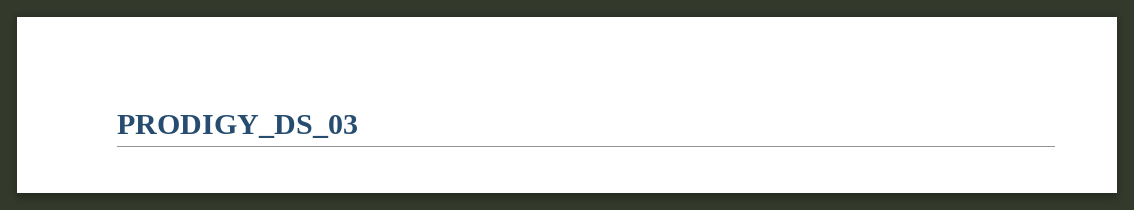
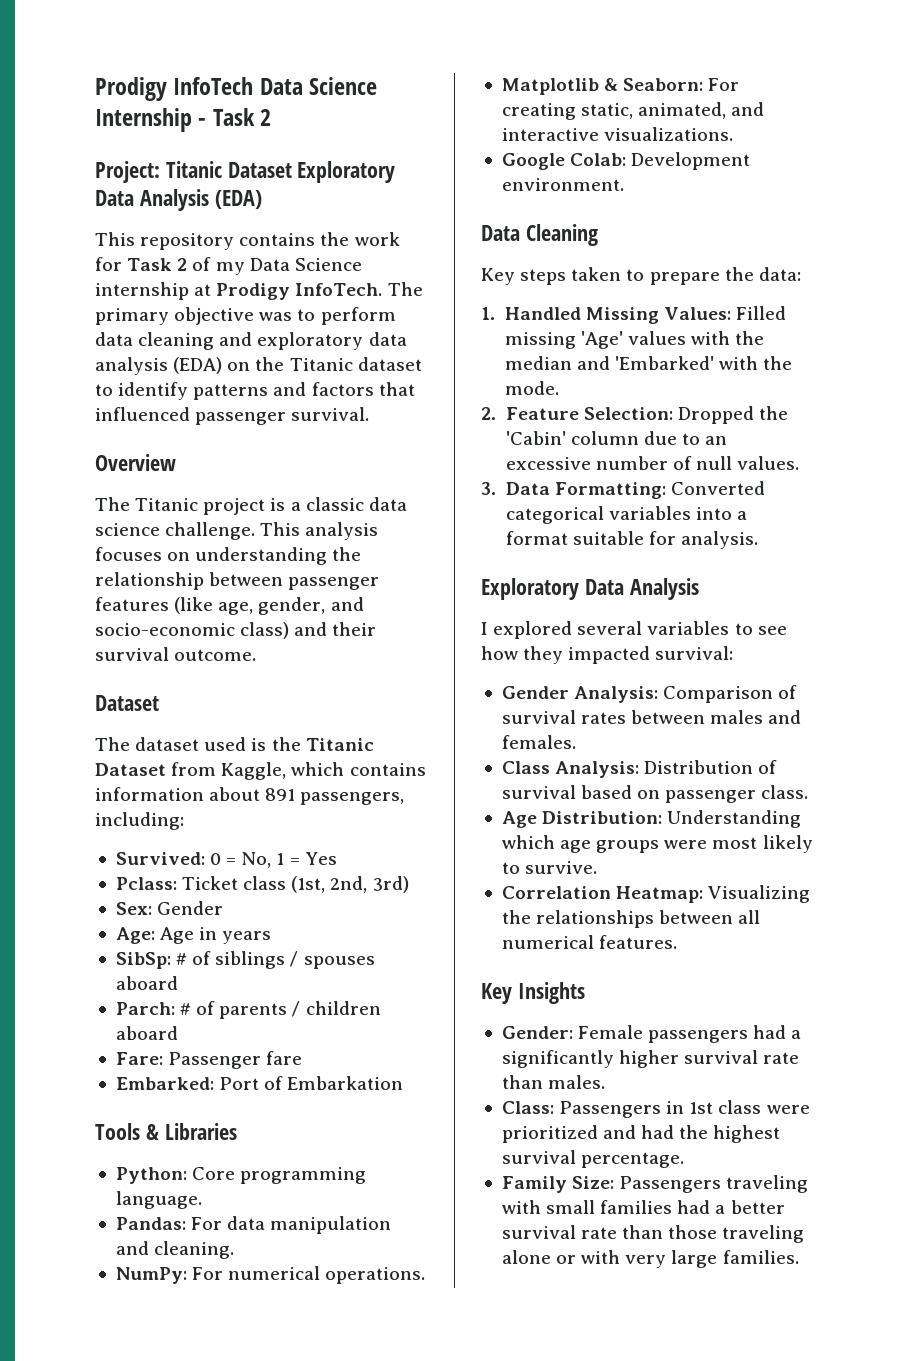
[117,115,358,138] PRODIGY_DS_03 -> [95,77,378,101] [95,108,272,132] [95,161,396,183] [95,189,262,211] [95,232,400,250] [95,257,362,275] [95,282,423,300] [95,307,396,325] [95,332,407,350] [95,357,422,375] [95,382,415,400] [95,407,370,425] [95,454,176,471] [95,497,407,515] [95,522,379,540] [95,547,362,565] [95,572,380,590] [95,597,364,615] [95,622,377,639] [95,647,257,661] [95,695,159,711] [95,737,374,751] [95,762,426,780] [95,787,405,805] [95,812,184,830] [115,852,337,868] [115,876,409,893] [115,901,224,915] [115,927,272,944] [115,951,375,969] [115,976,178,990] [115,1001,381,1019] [115,1026,178,1040] [115,1051,303,1069] [115,1076,404,1090] [95,1123,237,1140] [115,1167,367,1184] [115,1191,202,1209] [115,1216,392,1234] [115,1241,235,1259] [115,1266,426,1284] [501,78,740,95] [501,102,765,120] [501,127,734,141] [501,152,751,170] [501,178,624,191] [481,224,598,246] [481,267,801,285] [481,306,786,324] [504,331,765,349] [504,356,793,370] [504,381,559,395] [481,406,788,424] [505,431,728,445] [505,456,800,470] [481,481,765,499] [505,506,747,524] [505,531,758,549] [481,578,699,600] [481,621,787,639] [481,646,734,664] [501,685,798,703] [501,710,802,724] [501,735,576,749] [501,760,778,778] [501,785,809,803] [501,810,802,828] [501,835,813,853] [501,861,598,874] [501,885,811,903] [501,910,761,928] [501,935,678,949] [481,982,585,1004] [501,1025,802,1043] [501,1050,800,1068] [501,1075,606,1089] [501,1100,810,1118] [501,1125,781,1143] [501,1150,685,1168] [501,1175,809,1193] [501,1200,785,1214] [501,1225,805,1243] [501,1250,799,1268] Prodigy InfoTech Data Science Internship - Task 2 // Project: Titanic Dataset Exploratory Data Analysis (EDA) // This repository contains the work for Task 2 of my Data Science internship at Prodigy InfoTech. The primary objective was to perform data cleaning and exploratory data analysis (EDA) on the Titanic dataset to identify patterns and factors that influenced passenger survival. // Overview // The Titanic project is a classic data science challenge. This analysis focuses on understanding the relationship between passenger features (like age, gender, and socio-economic class) and their survival outcome. // Dataset // The dataset used is the Titanic Dataset from Kaggle, which contains information about 891 passengers, including: // Survived: 0 = No, 1 = Yes // Pclass: Ticket class (1st, 2nd, 3rd) // Sex: Gender // Age: Age in years // SibSp: # of siblings / spouses aboard // Parch: # of parents / children aboard // Fare: Passenger fare // Embarked: Port of Embarkation // Tools & Libraries // Python: Core programming language. // Pandas: For data manipulation and cleaning. // NumPy: For numerical operations. // Matplotlib & Seaborn: For creating static, animated, and interactive visualizations. // Google Colab: Development environment. // Data Cleaning // Key steps taken to prepare the data: // 1. Handled Missing Values: Filled missing 'Age' values with the median and 'Embarked' with the mode. // 2. Feature Selection: Dropped the 'Cabin' column due to an excessive number of null values. // 3. Data Formatting: Converted categorical variables into a format suitable for analysis. // Exploratory Data Analysis // I explored several variables to see how they impacted survival: // Gender Analysis: Comparison of survival rates between males and females. // Class Analysis: Distribution of survival based on passenger class. // Age Distribution: Understanding which age groups were most likely to survive. // Correlation Heatmap: Visualizing the relationships between all numerical features. // Key Insights // Gender: Female passengers had a significantly higher survival rate than males. // Class: Passengers in 1st class were prioritized and had the highest survival percentage. // Family Size: Passengers traveling with small families had a better survival rate than those traveling alone or with very large families.

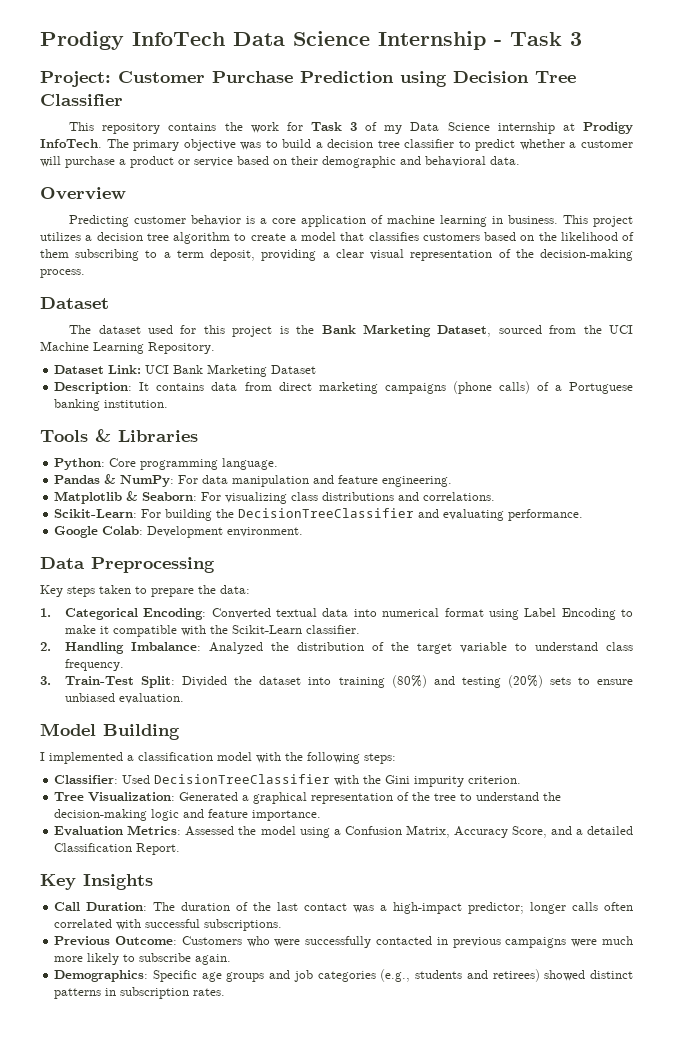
[260,109,272,126] 2 -> [570,32,582,46] 3
[165,161,396,183] [95,189,262,211] Titanic Dataset Exploratory Data Analysis (EDA) -> [118,71,576,87] [40,94,123,106] Customer Purchase Prediction using Decision Tree Classifier
[177,258,188,271] 2 -> [350,122,358,131] 3
[320,307,396,325] [95,332,407,350] [95,357,422,375] [95,382,415,400] [95,407,370,425] [95,454,176,471] [95,497,407,515] [95,522,379,540] [95,547,362,565] [95,572,380,590] [95,597,364,615] [95,622,377,639] [95,647,257,661] [95,695,159,711] [95,737,374,751] [95,762,426,780] [95,787,405,805] [95,812,184,830] [115,852,337,868] [115,876,409,893] [115,901,224,915] [115,927,272,944] [115,951,375,969] [115,976,178,990] [115,1001,381,1019] [115,1026,178,1040] [115,1051,303,1069] [115,1076,404,1090] perform data cleaning and exploratory data analysis (EDA) on the Titanic dataset to identify patterns and factors that influenced passenger survival. // Overview // The Titanic project is a classic data science challenge. This analysis focuses on understanding the relationship between passenger features (like age, gender, and socio-economic class) and their survival outcome. // Dataset // The dataset used is the Titanic Dataset from Kaggle, which contains information about 891 passengers, including: // Survived: 0 = No, 1 = Yes // Pclass: Ticket class (1st, 2nd, 3rd) // Sex: Gender // Age: Age in years // SibSp: # of siblings / spouses aboard // Parch: # of parents / children aboard // Fare: Passenger fare // Embarked: Port of Embarkation -> [282,139,634,151] [40,156,520,168] [40,187,126,200] [69,215,634,227] [40,232,634,244] [40,249,633,261] [40,269,85,278] [40,297,109,309] [69,324,633,337] [40,341,215,354] [54,364,317,377] [54,381,633,394] [54,399,169,411] build a decision tree classifier to predict whether a customer will purchase a product or service based on their demographic and behavioral data. // Overview // Predicting customer behavior is a core application of machine learning in business. This project utilizes a decision tree algorithm to create a model that classifies customers based on the likelihood of them subscribing to a term deposit, providing a clear visual representation of the decision-making process. // Dataset // The dataset used for this project is the Bank Marketing Dataset, sourced from the UCI Machine Learning Repository. // Dataset Link: UCI Bank Marketing Dataset // Description: It contains data from direct marketing campaigns (phone calls) of a Portuguese banking institution.
[115,1217,186,1230] Pandas: -> [54,474,175,487] Pandas & NumPy:
[154,1241,235,1259] [115,1266,426,1284] cleaning. // NumPy: For numerical operations. -> [338,475,453,487] feature engineering.
[501,102,765,120] [501,127,734,141] creating static, animated, and interactive visualizations. -> [225,492,496,504] [54,508,584,521] visualizing class distributions and correlations. // Scikit-Learn: For building the DecisionTreeClassifier and evaluating performance.
[525,224,598,246] Cleaning -> [91,557,215,573] Preprocessing
[504,306,786,324] [504,331,765,349] [504,356,793,370] [504,381,559,395] [481,406,788,424] [505,431,728,445] [505,456,800,470] [481,481,765,499] [505,506,747,524] [505,531,758,549] [481,578,699,600] [481,621,787,639] [481,646,734,664] [501,685,798,703] [501,710,802,724] [501,735,576,749] [501,760,778,778] [501,785,809,803] [501,810,802,828] [501,835,813,853] [501,861,598,874] [501,885,811,903] [501,910,761,928] [501,935,678,949] [481,982,585,1004] [501,1025,802,1043] [501,1050,800,1068] [501,1075,606,1089] [501,1100,810,1118] [501,1125,781,1143] [501,1150,685,1168] [501,1175,809,1193] [501,1200,785,1214] [501,1225,805,1243] [501,1250,799,1268] Handled Missing Values: Filled missing 'Age' values with the median and 'Embarked' with the mode. // 2. Feature Selection: Dropped the 'Cabin' column due to an excessive number of null values. // 3. Data Formatting: Converted categorical variables into a format suitable for analysis. // Exploratory Data Analysis // I explored several variables to see how they impacted survival: // Gender Analysis: Comparison of survival rates between males and females. // Class Analysis: Distribution of survival based on passenger class. // Age Distribution: Understanding which age groups were most likely to survive. // Correlation Heatmap: Visualizing the relationships between all numerical features. // Key Insights // Gender: Female passengers had a significantly higher survival rate than males. // Class: Passengers in 1st class were prioritized and had the highest survival percentage. // Family Size: Passengers traveling with small families had a better survival rate than those traveling alone or with very large families. -> [65,608,633,620] [65,625,361,637] [40,642,633,654] [65,659,125,671] [40,675,634,688] [65,693,185,704] [40,723,180,740] [40,752,396,764] [54,774,522,787] [54,792,562,804] [54,809,322,821] [54,825,634,838] [54,843,181,855] [40,874,153,890] [54,902,634,914] [54,919,283,931] [54,936,633,948] [54,953,232,965] [54,969,634,982] [54,987,226,999] Categorical Encoding: Converted textual data into numerical format using Label Encoding to make it compatible with the Scikit-Learn classifier. // 2. Handling Imbalance: Analyzed the distribution of the target variable to understand class frequency. // 3. Train-Test Split: Divided the dataset into training (80%) and testing (20%) sets to ensure unbiased evaluation. // Model Building // I implemented a classification model with the following steps: // Classifier: Used DecisionTreeClassifier with the Gini impurity criterion. // Tree Visualization: Generated a graphical representation of the tree to understand the decision-making logic and feature importance. // Evaluation Metrics: Assessed the model using a Confusion Matrix, Accuracy Score, and a detailed Classification Report. // Key Insights // Call Duration: The duration of the last contact was a high-impact predictor; longer calls often correlated with successful subscriptions. // Previous Outcome: Customers who were successfully contacted in previous campaigns were much more likely to subscribe again. // Demographics: Specific age groups and job categories (e.g., students and retirees) showed distinct patterns in subscription rates.

